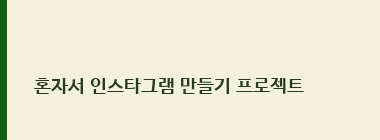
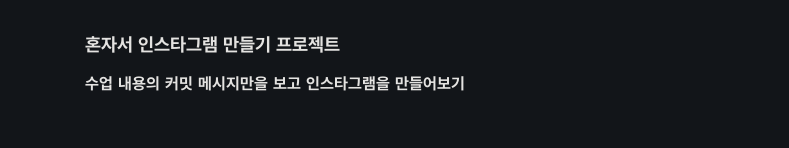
(305, 85) none -> [85,76,465,91] // 수업 내용의 커밋 메시지만을 보고 인스타그램을 만들어보기

